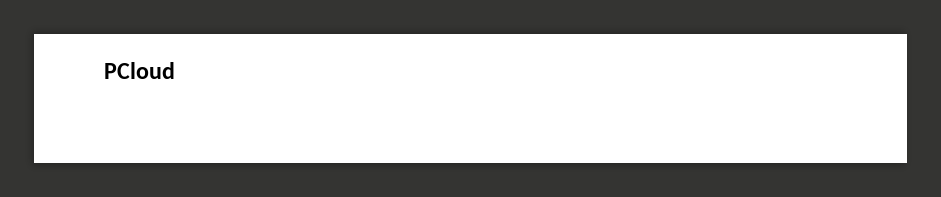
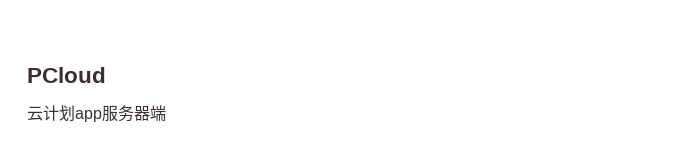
(175, 70) none -> [27,105,166,122] // 云计划app服务器端

